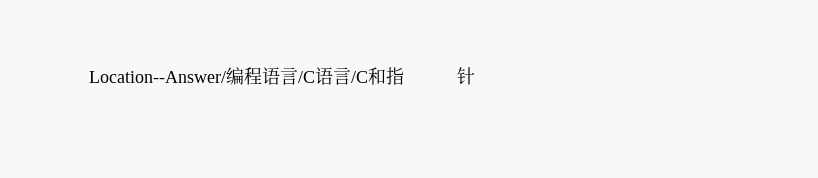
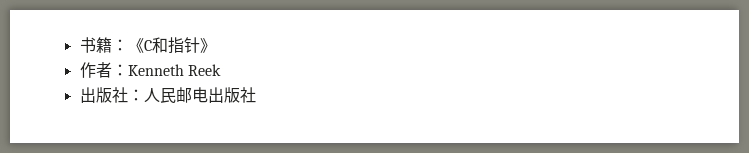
[89,67,475,85] Location--Answer/编程语言/C语言/C和指针 -> [79,37,216,54] [79,62,221,78] [79,87,256,104] 书籍：《C和指针》 // 作者：Kenneth Reek // 出版社：人民邮电出版社

